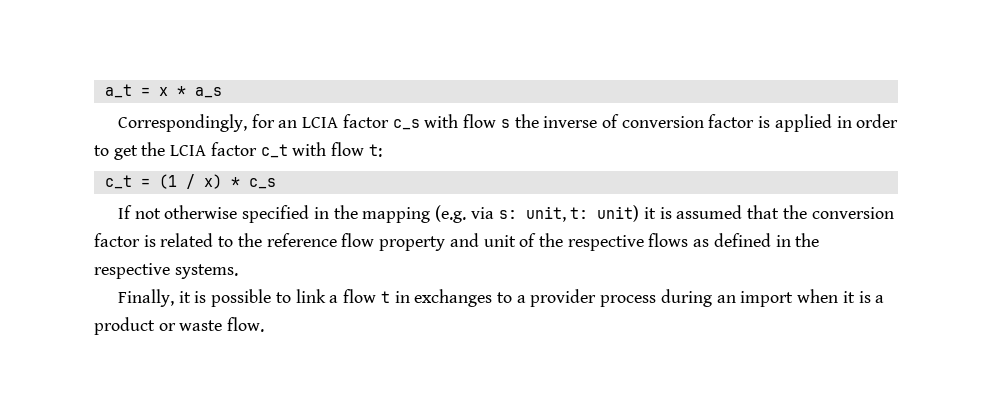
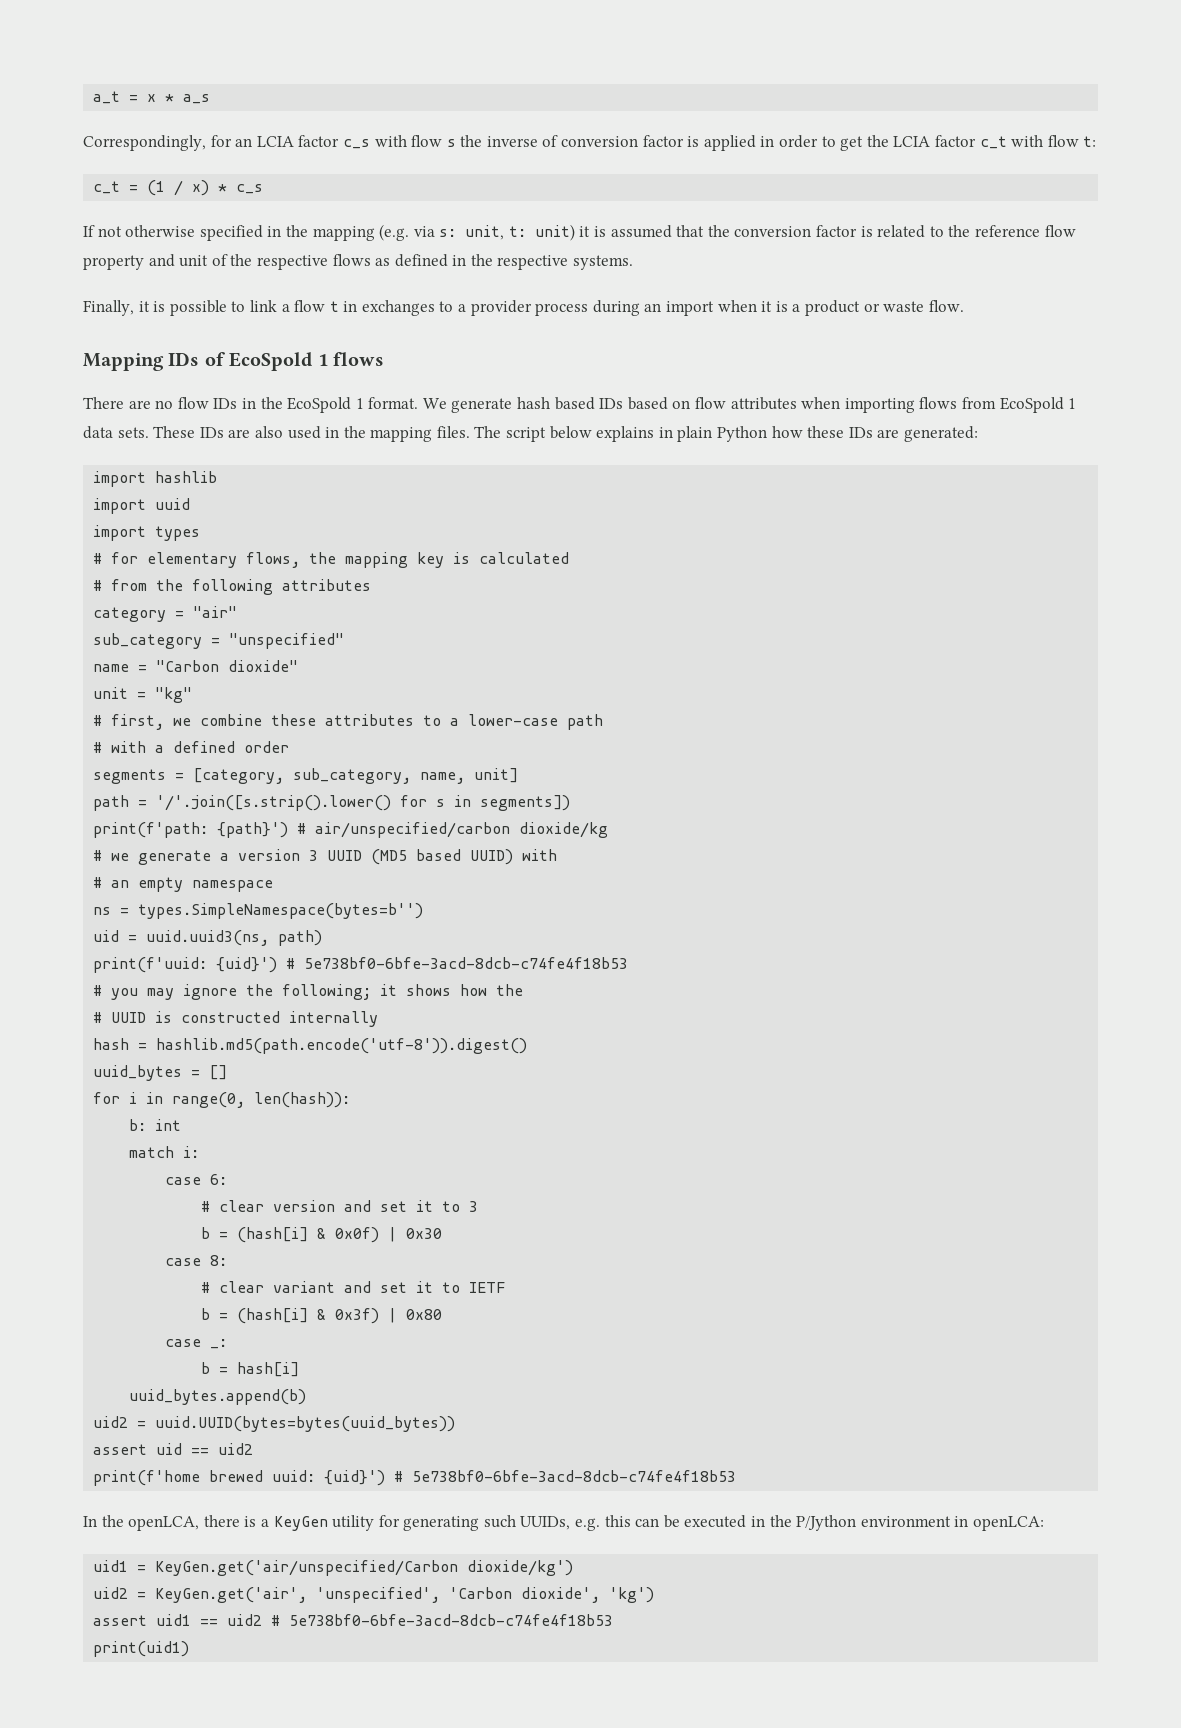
(265, 324) none -> [83,352,384,371] [83,397,1077,413] [83,426,978,442] [93,471,218,487] [93,498,191,514] [93,525,201,541] [93,552,570,568] [93,579,372,595] [93,606,238,622] [93,633,345,649] [93,660,299,672] [93,687,193,703] [93,714,604,730] [93,741,290,753] [93,768,519,784] [93,795,571,811] [93,822,609,838] [93,849,558,865] [93,877,274,892] [93,903,424,919] [93,930,323,946] [93,957,629,973] [93,984,524,1000] [93,1011,379,1027] [93,1038,528,1054] [93,1065,228,1081] [93,1092,351,1108] [129,1119,182,1131] [129,1146,200,1158] [165,1174,228,1185] [201,1200,479,1212] [201,1227,443,1243] [165,1255,228,1266] [201,1281,506,1293] [201,1308,443,1324] [165,1339,228,1349] [201,1362,300,1377] [129,1389,307,1405] [93,1416,456,1432] [93,1443,254,1455] [93,1470,737,1486] [83,1515,1044,1531] [93,1560,574,1576] [93,1587,655,1603] [93,1614,614,1626] [93,1641,190,1657] // Mapping IDs of EcoSpold 1 flows // There are no flow IDs in the EcoSpold 1 format. We generate hash based IDs based on flow attributes when importing flows from EcoSpold 1 data sets. These IDs are also used in the mapping files. The script below explains in plain Python how these IDs are generated: // import hashlib // import uuid // import types // # for elementary flows, the mapping key is calculated // # from the following attributes // category = "air" // sub_category = "unspecified" // name = "Carbon dioxide" // unit = "kg" // # first, we combine these attributes to a lower-case path // # with a defined order // segments = [category, sub_category, name, unit] // path = '/'.join([s.strip().lower() for s in segments]) // print(f'path: {path}') # air/unspecified/carbon dioxide/kg // # we generate a version 3 UUID (MD5 based UUID) with // # an empty namespace // ns = types.SimpleNamespace(bytes=b'') // uid = uuid.uuid3(ns, path) // print(f'uuid: {uid}') # 5e738bf0-6bfe-3acd-8dcb-c74fe4f18b53 // # you may ignore the following; it shows how the // # UUID is constructed internally // hash = hashlib.md5(path.encode('utf-8')).digest() // uuid_bytes = [] // for i in range(0, len(hash)): // b: int // match i: // case 6: // # clear version and set it to 3 // b = (hash[i] & 0x0f) | 0x30 // case 8: // # clear variant and set it to IETF // b = (hash[i] & 0x3f) | 0x80 // case _: // b = hash[i] // uuid_bytes.append(b) // uid2 = uuid.UUID(bytes=bytes(uuid_bytes)) // assert uid == uid2 // print(f'home brewed uuid: {uid}') # 5e738bf0-6bfe-3acd-8dcb-c74fe4f18b53 // In the openLCA, there is a KeyGen utility for generating such UUIDs, e.g. this can be executed in the P/Jython environment in openLCA: // uid1 = KeyGen.get('air/unspecified/Carbon dioxide/kg') // uid2 = KeyGen.get('air', 'unspecified', 'Carbon dioxide', 'kg') // assert uid1 == uid2 # 5e738bf0-6bfe-3acd-8dcb-c74fe4f18b53 // print(uid1)

